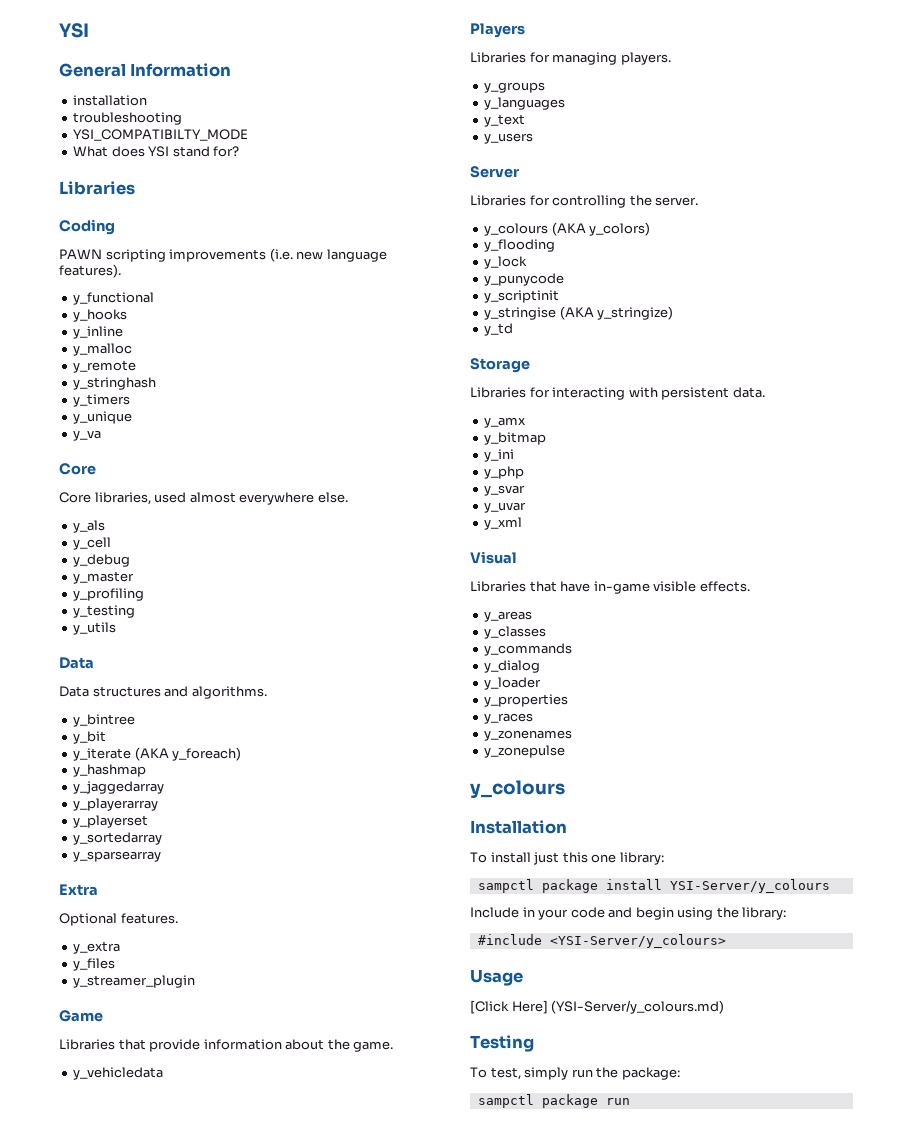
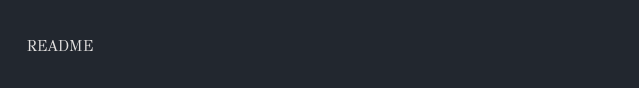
[59,23,89,38] [59,63,232,77] [73,95,148,106] [73,112,183,125] [73,129,249,141] [73,146,240,157] [59,181,135,195] [59,219,115,235] [59,248,387,262] [59,264,121,278] [73,292,155,305] [73,309,128,322] [73,326,124,339] [73,343,133,356] [73,360,137,373] [73,377,157,390] [73,394,131,407] [73,411,133,424] [73,430,102,441] [59,463,96,475] [59,492,348,505] [73,520,106,533] [73,537,112,550] [73,554,131,567] [73,571,135,584] [73,588,145,601] [73,605,136,618] [73,622,117,635] [59,657,94,669] [59,686,267,699] [73,714,136,727] [73,731,107,744] [73,747,242,761] [73,764,147,777] [73,781,165,794] [73,798,159,811] [73,815,149,828] [73,832,163,845] [73,851,162,862] [59,884,98,896] [59,913,178,926] [73,941,121,954] [73,958,116,971] [73,975,196,988] [59,1010,103,1022] [59,1039,394,1052] [73,1067,164,1080] [470,23,525,38] [470,52,671,65] [484,82,546,93] [484,97,566,110] [484,114,526,127] [484,133,534,144] [470,166,519,178] [470,195,699,208] [484,222,651,236] [484,239,556,252] [484,256,528,269] [484,273,565,286] [484,290,560,303] [484,306,674,320] [484,323,514,336] [470,358,530,373] [470,387,765,400] [484,417,527,428] [484,432,547,445] [484,449,515,462] [484,466,525,479] [484,485,526,496] [484,502,527,513] [484,517,523,530] [470,551,517,564] [470,581,750,594] [484,611,533,622] [484,626,547,639] [484,643,573,656] [484,660,541,673] [484,677,542,690] [484,694,569,707] [484,713,534,724] [484,730,573,741] [484,745,566,758] [470,780,565,799] [470,820,567,834] [470,852,664,865] [477,879,830,893] [470,907,787,920] [477,934,726,948] [470,969,523,986] [470,1000,725,1014] [470,1035,534,1052] [470,1067,680,1080] [477,1094,630,1108] YSI // General Information // installation // troubleshooting // YSI_COMPATIBILTY_MODE // What does YSI stand for? // Libraries // Coding // PAWN scripting improvements (i.e. new language features). // y_functional // y_hooks // y_inline // y_malloc // y_remote // y_stringhash // y_timers // y_unique // y_va // Core // Core libraries, used almost everywhere else. // y_als // y_cell // y_debug // y_master // y_profiling // y_testing // y_utils // Data // Data structures and algorithms. // y_bintree // y_bit // y_iterate (AKA y_foreach) // y_hashmap // y_jaggedarray // y_playerarray // y_playerset // y_sortedarray // y_sparsearray // Extra // Optional features. // y_extra // y_files // y_streamer_plugin // Game // Libraries that provide information about the game. // y_vehicledata // Players // Libraries for managing players. // y_groups // y_languages // y_text // y_users // Server // Libraries for controlling the server. // y_colours (AKA y_colors) // y_flooding // y_lock // y_punycode // y_scriptinit // y_stringise (AKA y_stringize) // y_td // Storage // Libraries for interacting with persistent data. // y_amx // y_bitmap // y_ini // y_php // y_svar // y_uvar // y_xml // Visual // Libraries that have in-game visible effects. // y_areas // y_classes // y_commands // y_dialog // y_loader // y_properties // y_races // y_zonenames // y_zonepulse // y_colours // Installation // To install just this one library: // sampctl package install YSI-Server/y_colours // Include in your code and begin using the library: // #include <YSI-Server/y_colours> // Usage // [Click Here] (YSI-Server/y_colours.md) // Testing // To test, simply run the package: // sampctl package run -> [27,40,93,52] README

